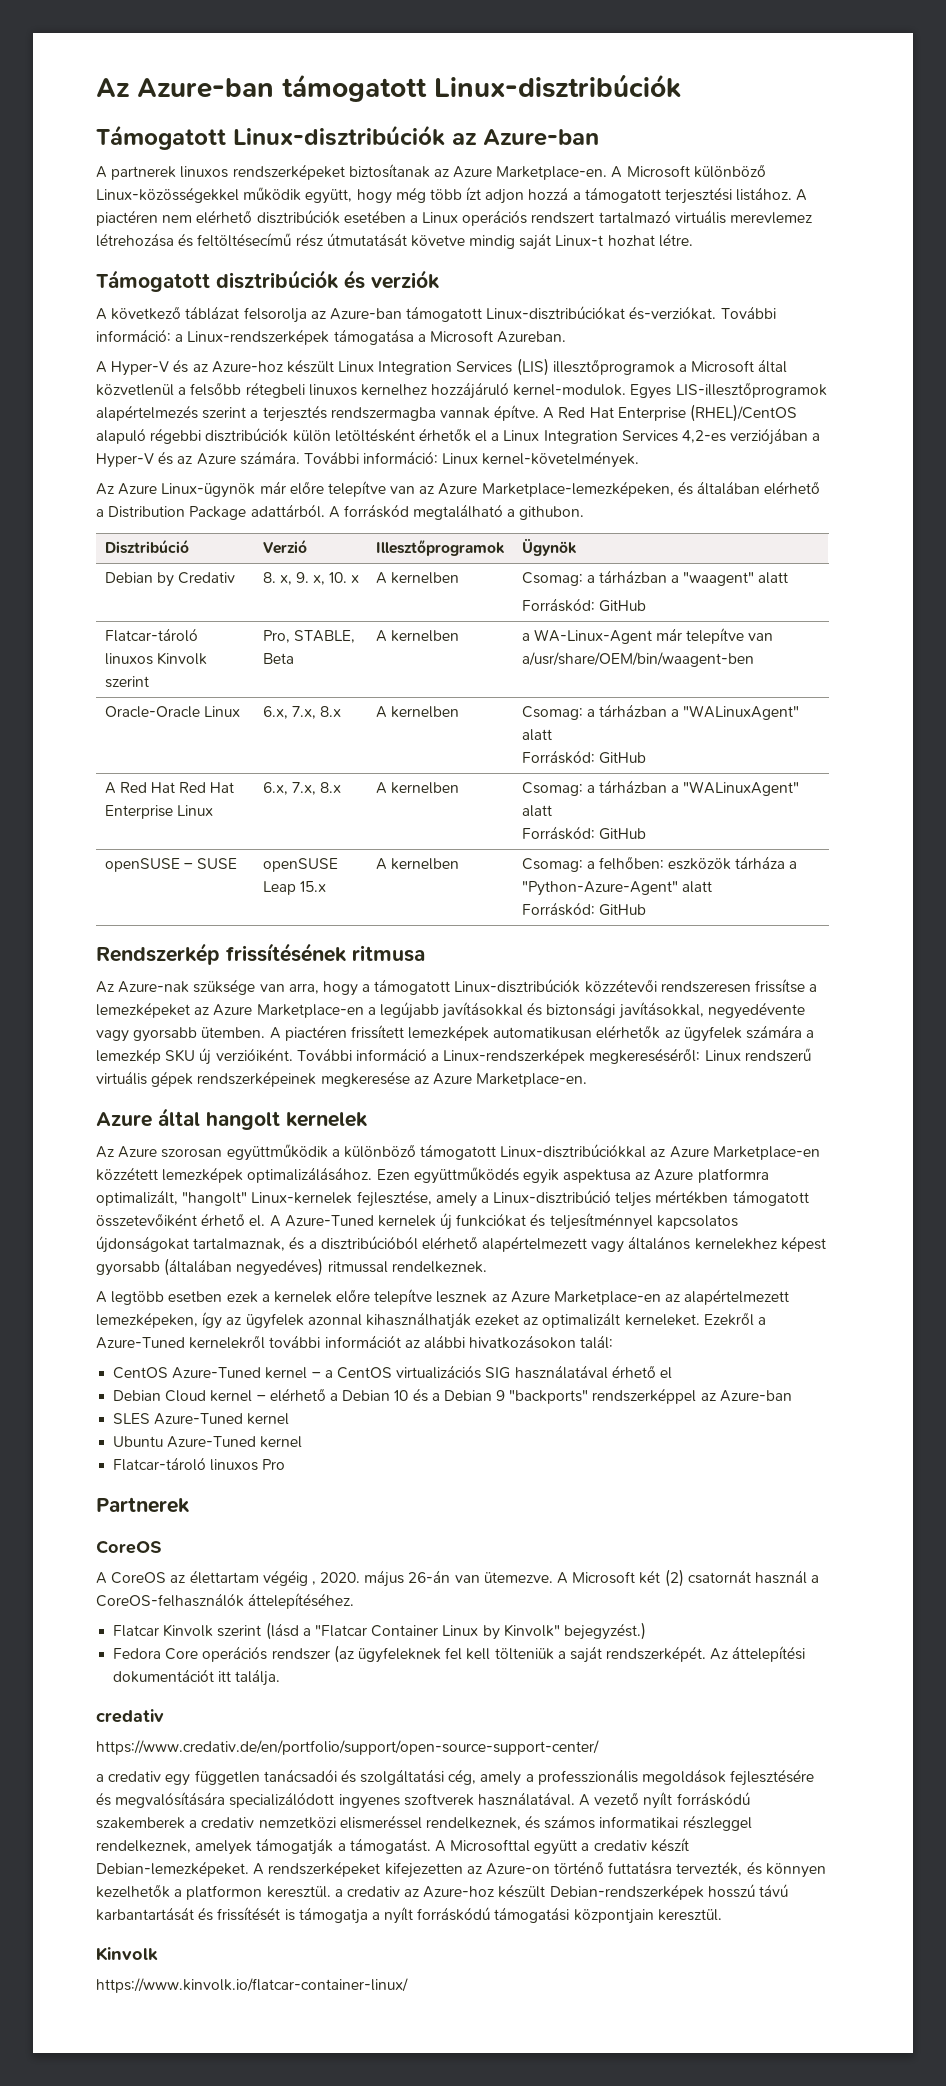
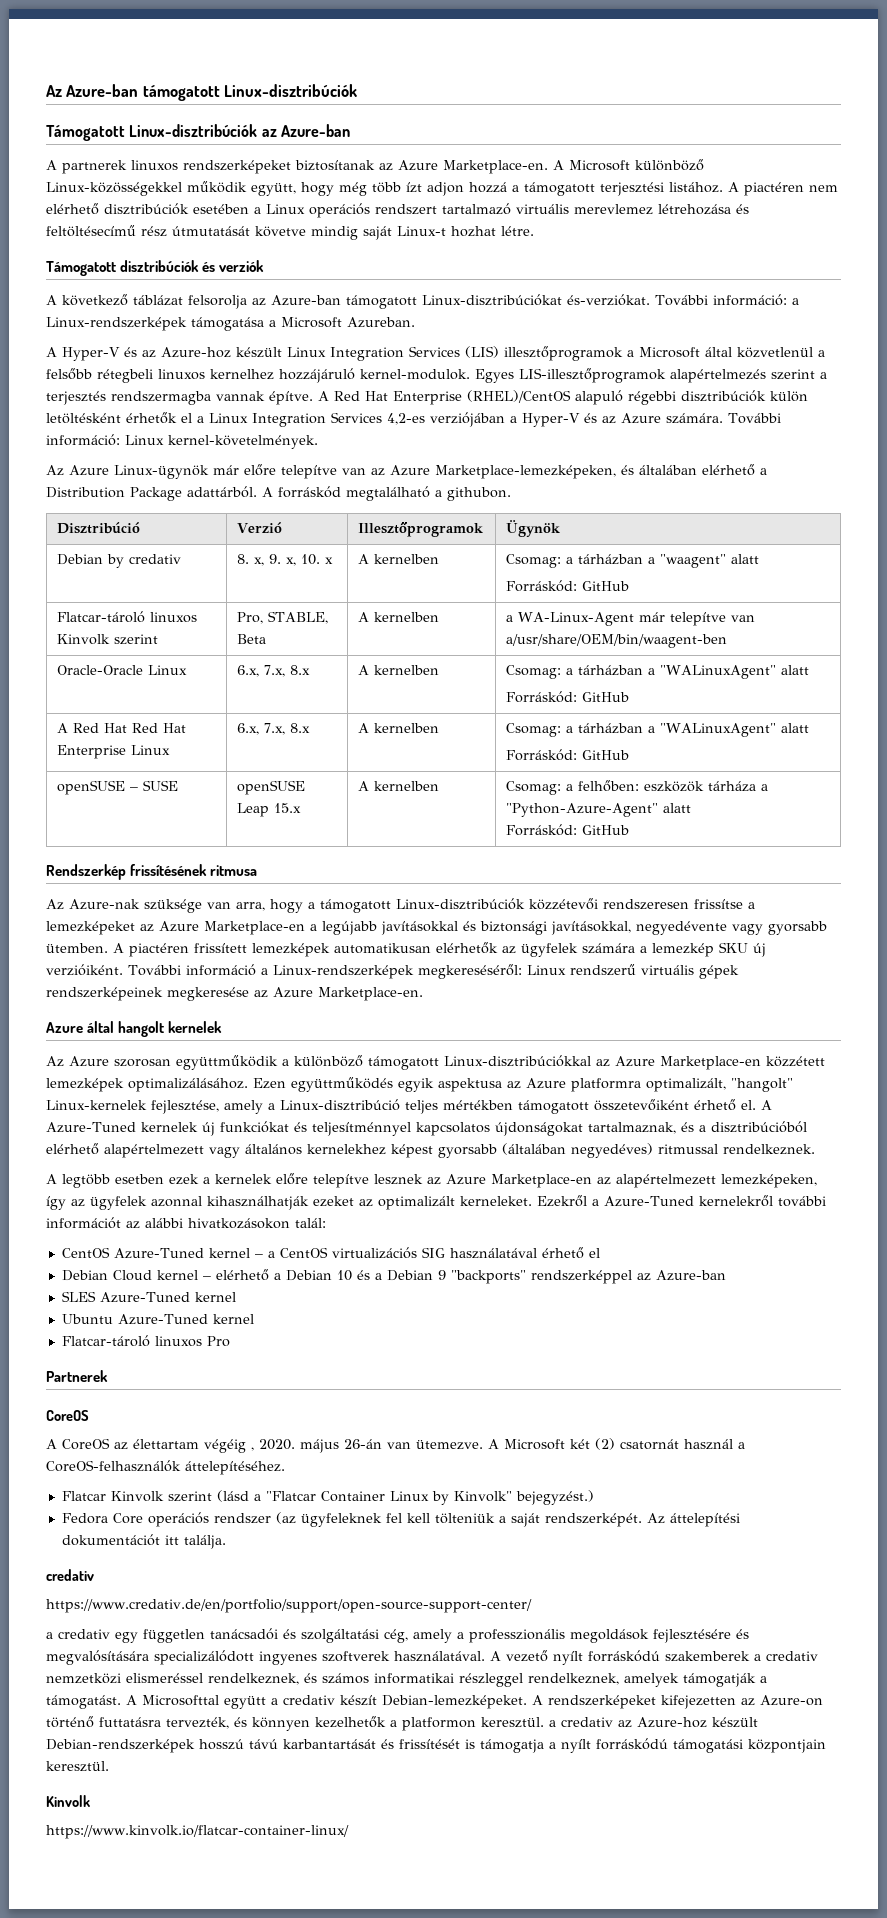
[177,572,235,584] Credativ -> [129,554,182,564] credativ

